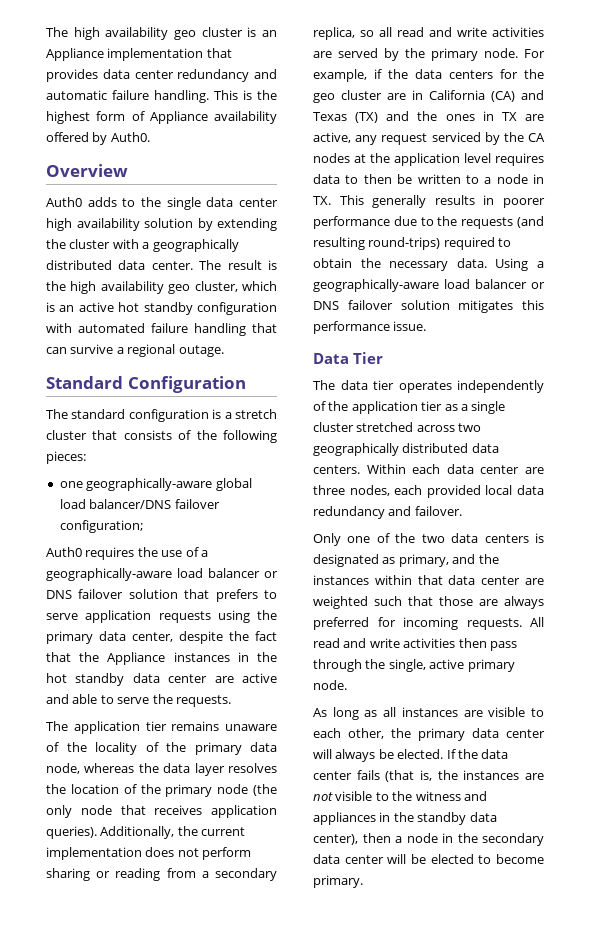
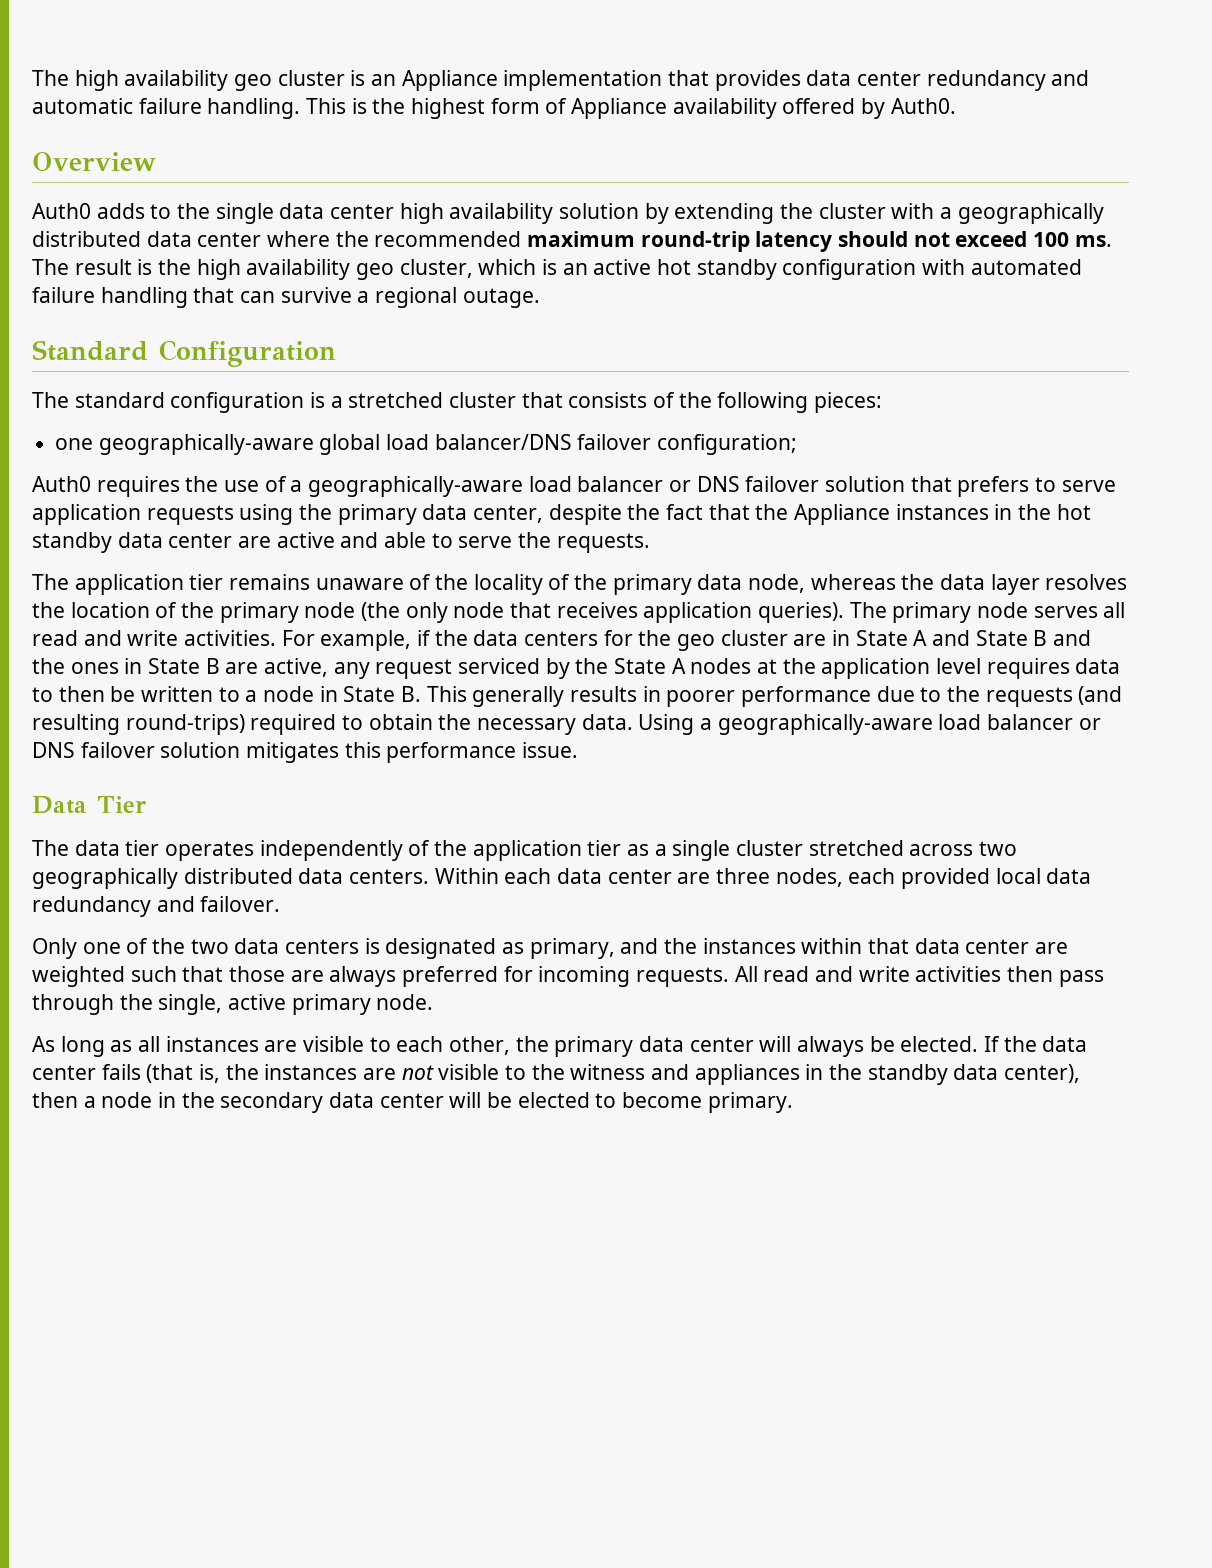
[151,261,193,270] center. -> [197,231,1112,252] center where the recommended maximum round-trip latency should not exceed 100 ms.
[235,409,277,419] stretch -> [348,392,444,408] stretched
[100,826,246,839] [46,847,252,860] [46,868,277,881] [313,27,544,40] [313,48,518,61] Additionally, the current implementation does not perform sharing or reading from a secondary replica, so all read and write activities are served by the primary node. -> [849,602,1126,623] [32,630,277,646] The primary node serves all read and write activities.
[429,90,544,102] [313,112,379,123] California (CA) and Texas (TX) -> [855,630,1048,646] State A and State B
[501,112,517,121] TX -> [148,658,220,674] State B
[528,133,545,142] CA -> [614,658,686,674] State A
[313,196,331,205] TX. -> [343,686,422,702] State B.

